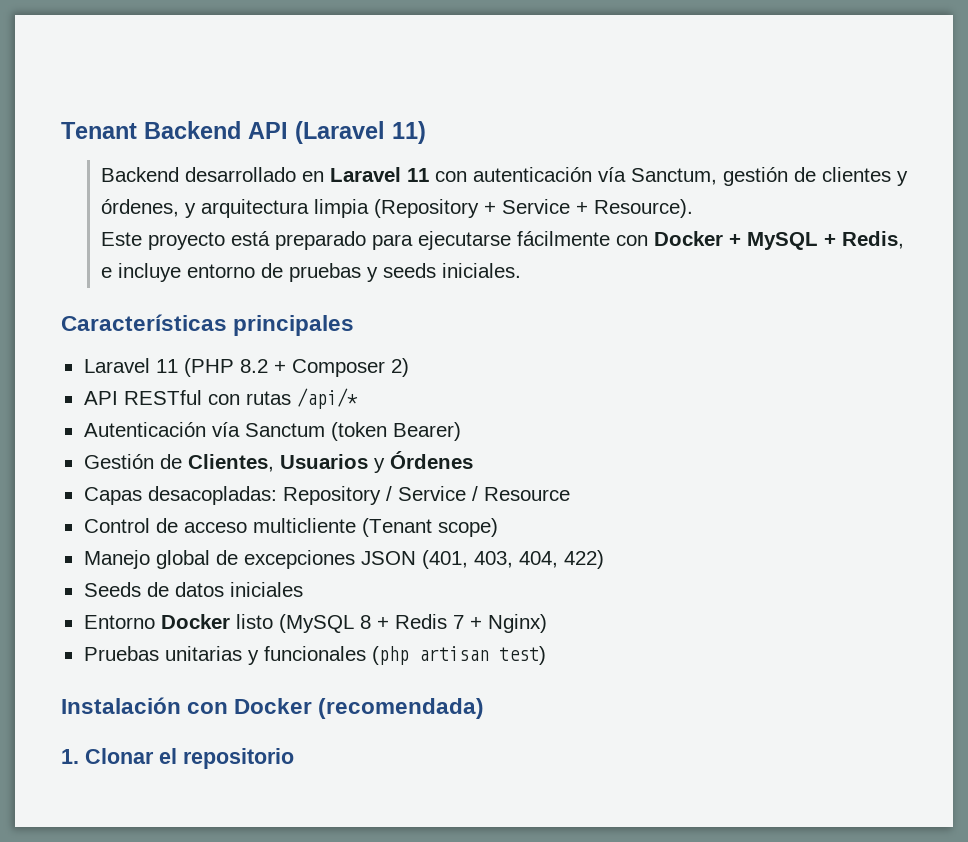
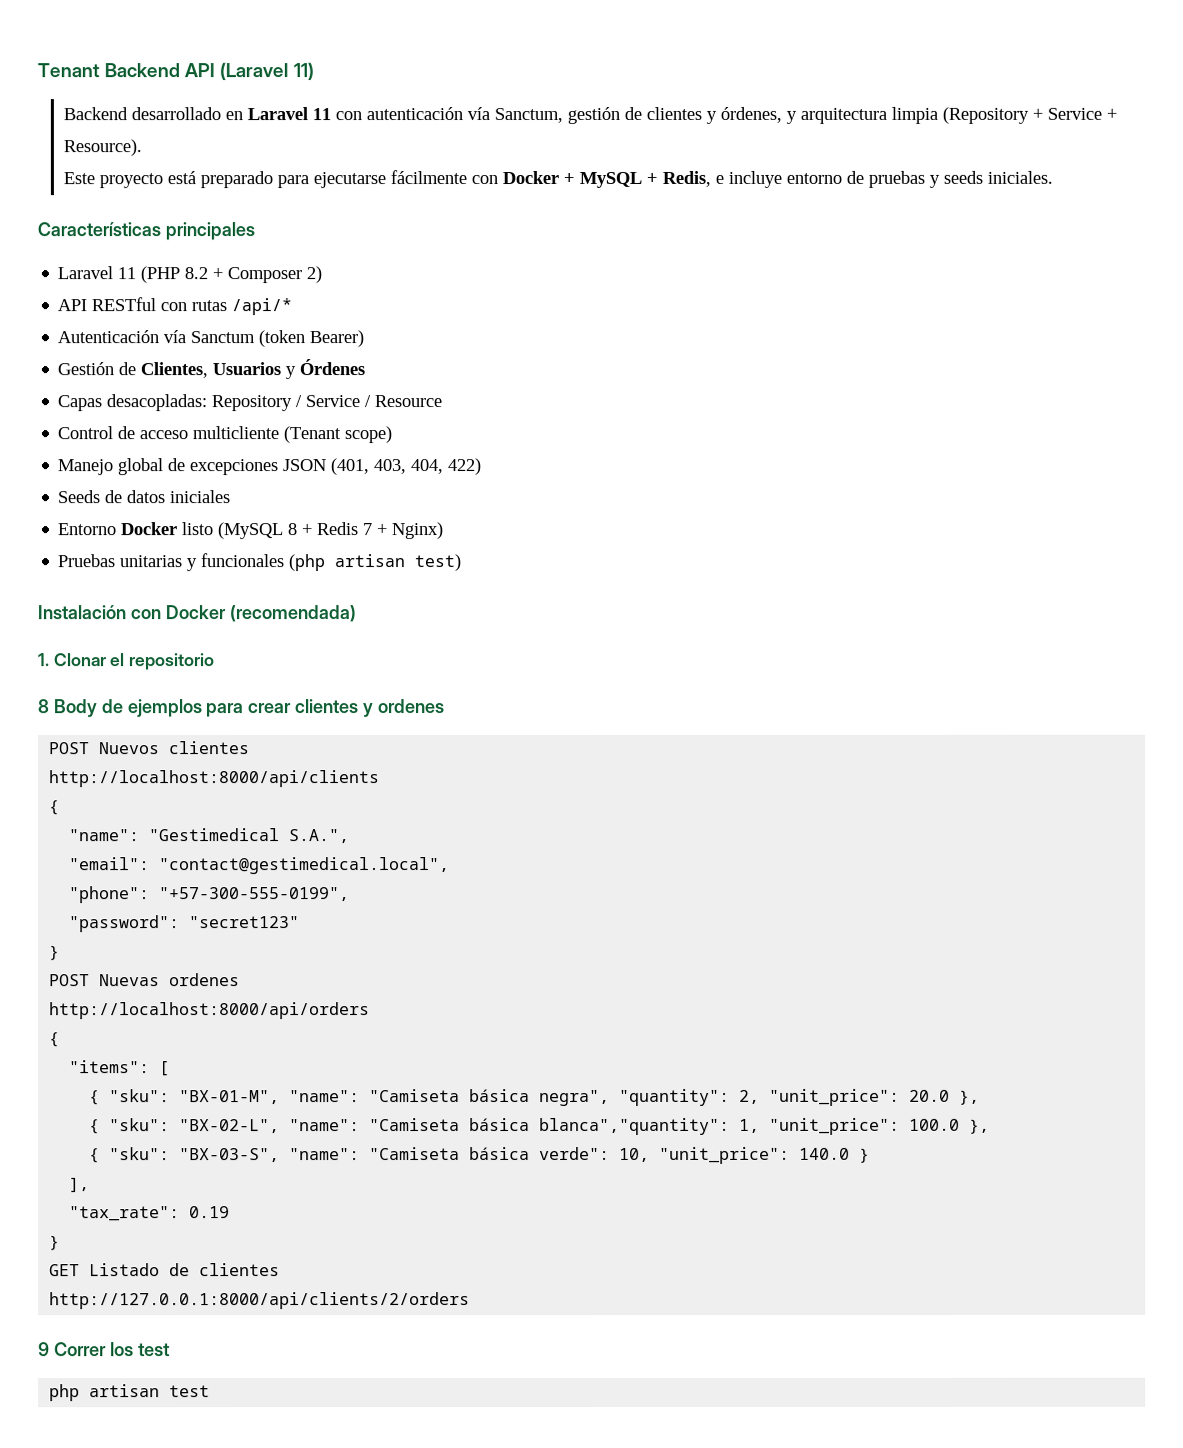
(294, 758) none -> [37,699,444,718] [49,741,251,755] [49,770,381,788] [49,800,61,816] [69,828,351,844] [69,857,451,875] [69,886,351,904] [69,915,301,933] [49,945,61,961] [49,973,241,987] [49,1002,371,1020] [49,1032,61,1048] [69,1060,171,1077] [89,1088,981,1107] [89,1117,991,1136] [89,1146,871,1164] [69,1177,91,1193] [69,1206,231,1222] [49,1235,61,1251] [49,1263,281,1277] [49,1292,471,1310] [38,1342,170,1357] [49,1384,211,1402] // 8 Body de ejemplos para crear clientes y ordenes // POST Nuevos clientes // http://localhost:8000/api/clients // { // "name": "Gestimedical S.A.", // "email": "contact@gestimedical.local", // "phone": "+57-300-555-0199", // "password": "secret123" // } // POST Nuevas ordenes // http://localhost:8000/api/orders // { // "items": [ // { "sku": "BX-01-M", "name": "Camiseta básica negra", "quantity": 2, "unit_price": 20.0 }, // { "sku": "BX-02-L", "name": "Camiseta básica blanca","quantity": 1, "unit_price": 100.0 }, // { "sku": "BX-03-S", "name": "Camiseta básica verde": 10, "unit_price": 140.0 } // ], // "tax_rate": 0.19 // } // GET Listado de clientes // http://127.0.0.1:8000/api/clients/2/orders // 9 Correr los test // php artisan test

